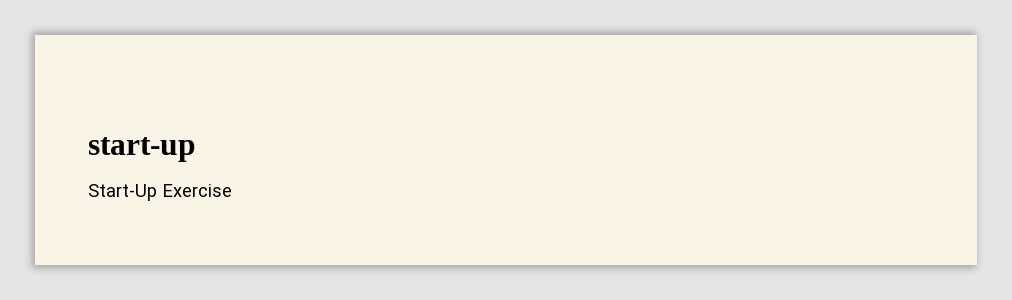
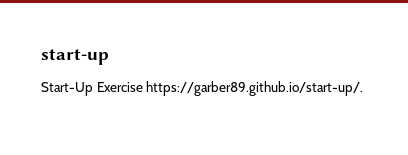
(232, 190) none -> [146,81,364,96] https://garber89.github.io/start-up/.

